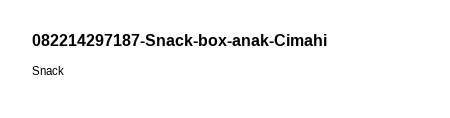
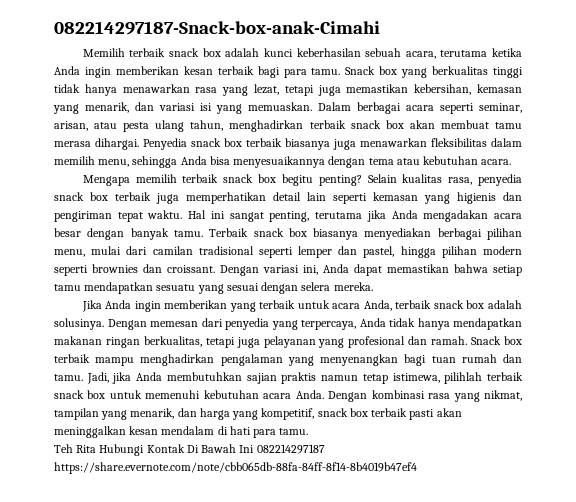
[32,66,64,75] Snack -> [82,48,522,59] [54,66,523,78] [54,84,523,96] [53,102,522,114] [54,120,522,132] [54,138,522,150] [54,156,512,168] [82,174,522,186] [54,192,522,204] [54,210,522,222] [54,228,522,240] [54,246,522,258] [54,264,522,276] [54,282,373,294] [81,300,522,312] [54,318,522,330] [54,336,522,348] [54,354,522,366] [54,372,524,384] [54,390,522,402] [54,408,462,420] [54,426,309,438] [54,444,325,456] [54,462,417,474] Memilih terbaik snack box adalah kunci keberhasilan sebuah acara, terutama ketika Anda ingin memberikan kesan terbaik bagi para tamu. Snack box yang berkualitas tinggi tidak hanya menawarkan rasa yang lezat, tetapi juga memastikan kebersihan, kemasan yang menarik, dan variasi isi yang memuaskan. Dalam berbagai acara seperti seminar, arisan, atau pesta ulang tahun, menghadirkan terbaik snack box akan membuat tamu merasa dihargai. Penyedia snack box terbaik biasanya juga menawarkan fleksibilitas dalam memilih menu, sehingga Anda bisa menyesuaikannya dengan tema atau kebutuhan acara. // Mengapa memilih terbaik snack box begitu penting? Selain kualitas rasa, penyedia snack box terbaik juga memperhatikan detail lain seperti kemasan yang higienis dan pengiriman tepat waktu. Hal ini sangat penting, terutama jika Anda mengadakan acara besar dengan banyak tamu. Terbaik snack box biasanya menyediakan berbagai pilihan menu, mulai dari camilan tradisional seperti lemper dan pastel, hingga pilihan modern seperti brownies dan croissant. Dengan variasi ini, Anda dapat memastikan bahwa setiap tamu mendapatkan sesuatu yang sesuai dengan selera mereka. // Jika Anda ingin memberikan yang terbaik untuk acara Anda, terbaik snack box adalah solusinya. Dengan memesan dari penyedia yang terpercaya, Anda tidak hanya mendapatkan makanan ringan berkualitas, tetapi juga pelayanan yang profesional dan ramah. Snack box terbaik mampu menghadirkan pengalaman yang menyenangkan bagi tuan rumah dan tamu. Jadi, jika Anda membutuhkan sajian praktis namun tetap istimewa, pilihlah terbaik snack box untuk memenuhi kebutuhan acara Anda. Dengan kombinasi rasa yang nikmat, tampilan yang menarik, dan harga yang kompetitif, snack box terbaik pasti akan meninggalkan kesan mendalam di hati para tamu. // Teh Rita Hubungi Kontak Di Bawah Ini 082214297187 https://share.evernote.com/note/cbb065db-88fa-84ff-8f14-8b4019b47ef4

